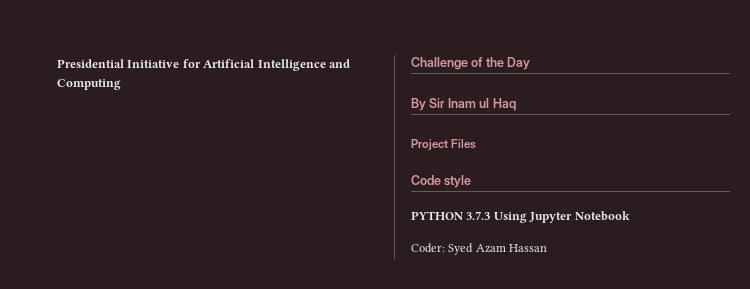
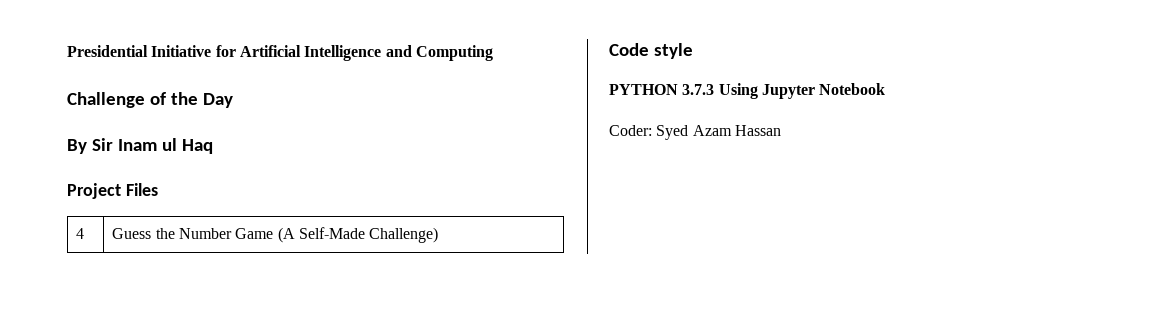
(477, 144) none -> [76,228,85,239] [112,227,439,243] // 4 | Guess the Number Game (A Self-Made Challenge)

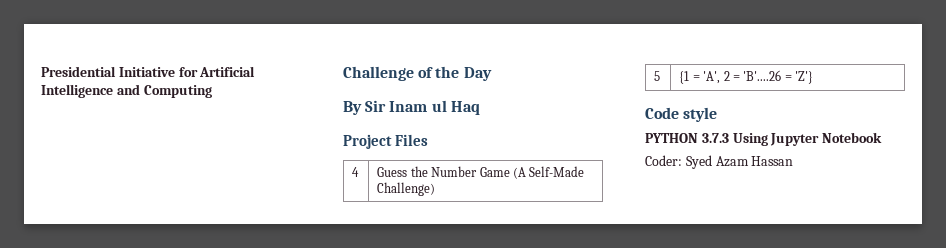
(439, 235) none -> [654,71,661,81] [679,70,814,84] // 5 | {1 = 'A', 2 = 'B'....26 = 'Z'}

